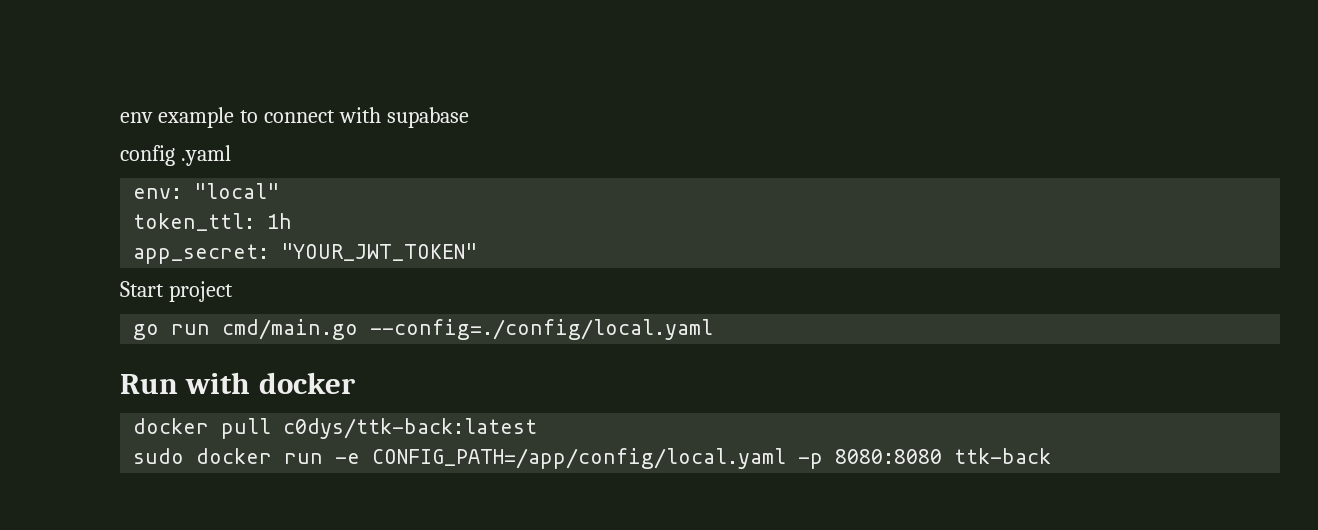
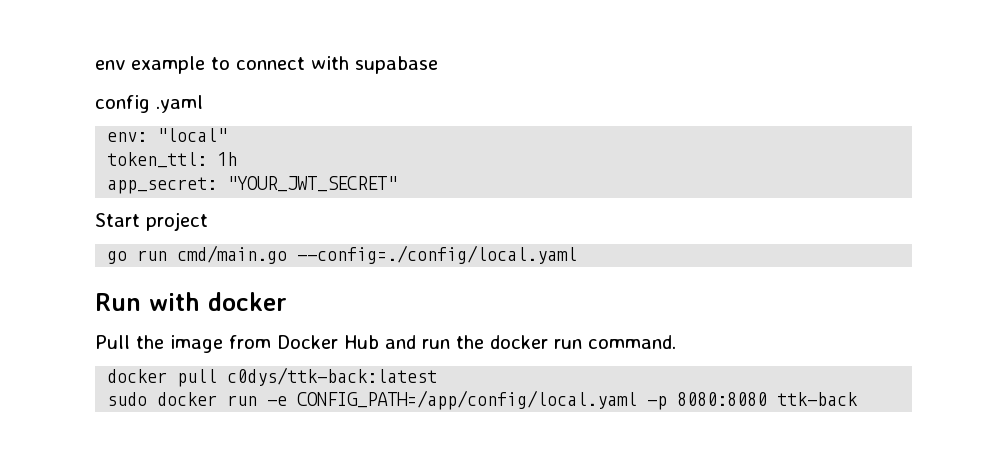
[281,243,478,261] "YOUR_JWT_TOKEN" -> [227,176,398,192] "YOUR_JWT_SECRET"
(356, 383) none -> [95,335,676,353] // Pull the image from Docker Hub and run the docker run command.

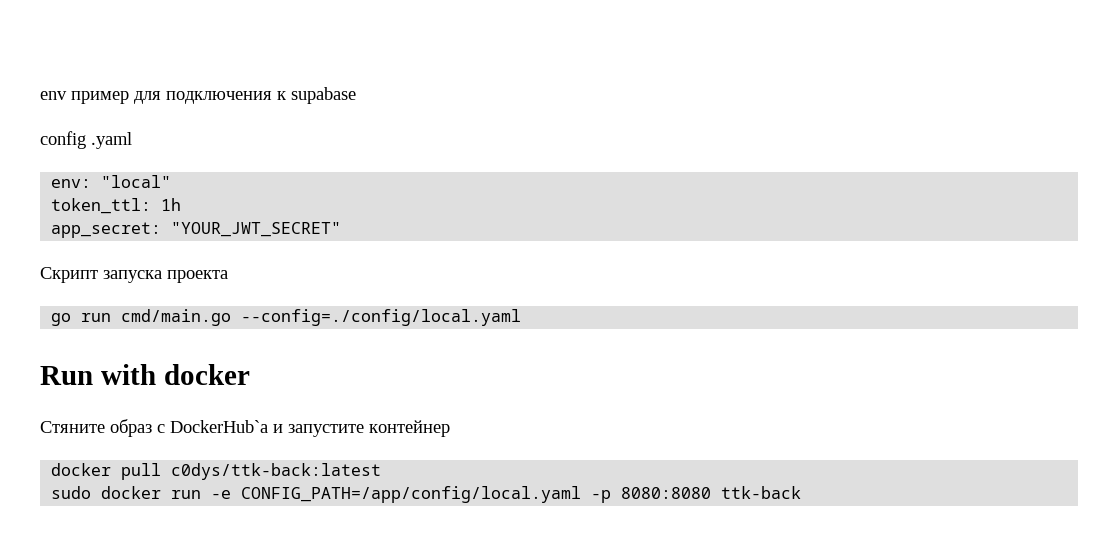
[131,56,349,74] example to connect with -> [71,91,286,104] пример для подключения к
[95,212,208,231] Start project -> [40,267,228,283] Скрипт запуска проекта
[95,335,676,353] Pull the image from Docker Hub and run the docker run command. -> [40,419,450,437] Стяните образ с DockerHub`a и запустите контейнер

